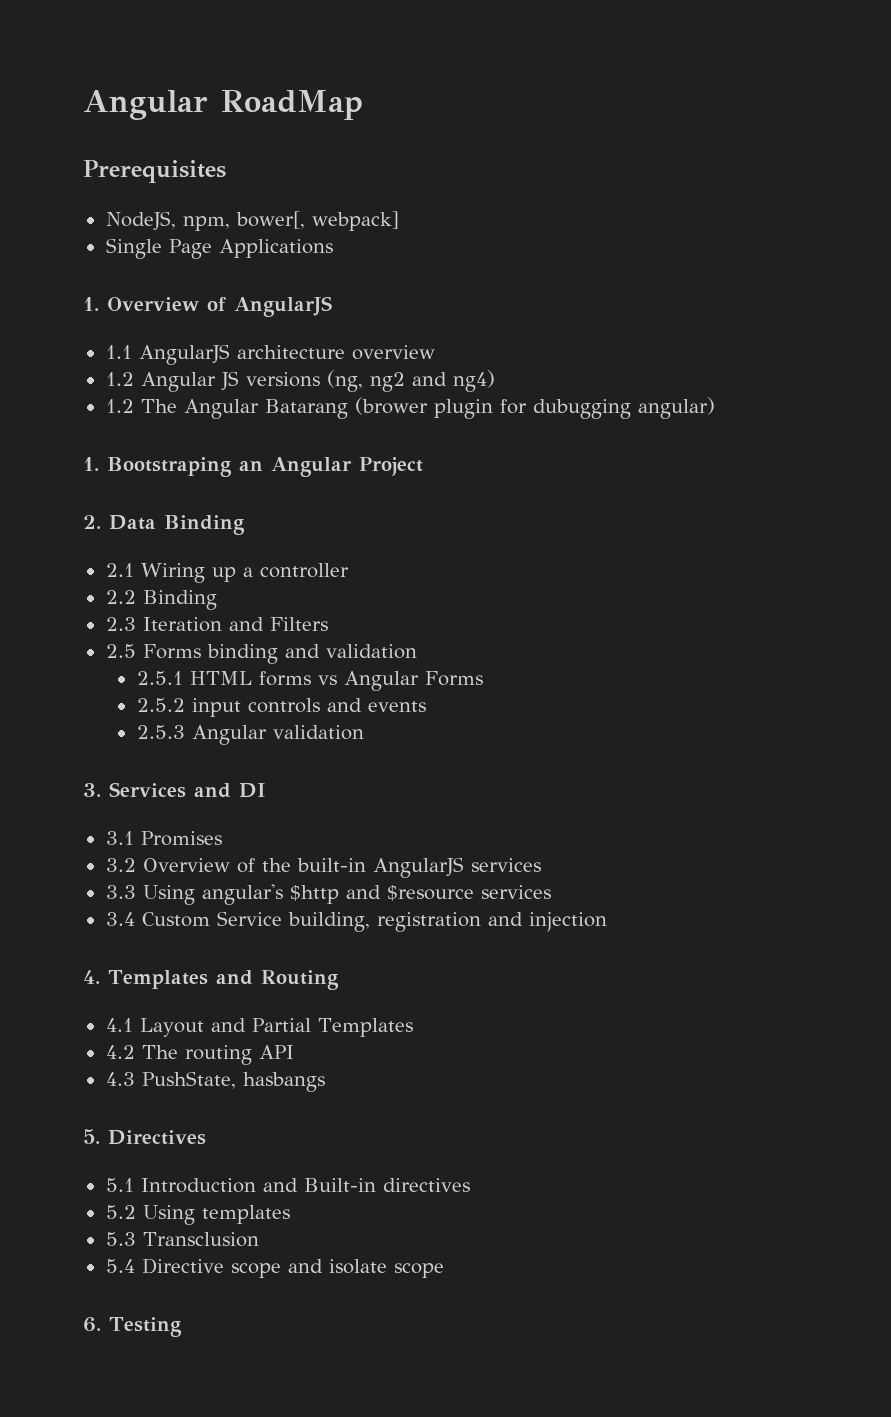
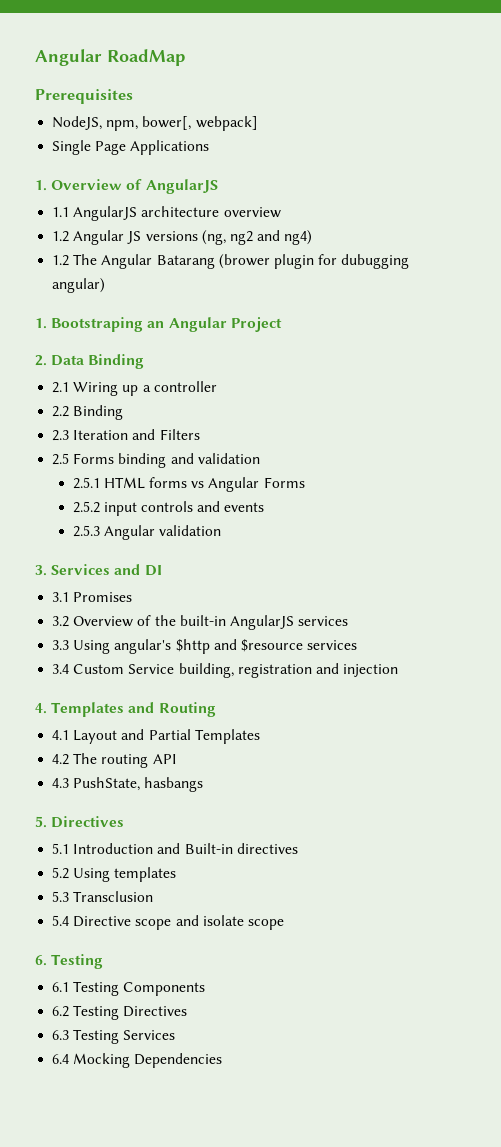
(182, 1327) none -> [52,981,206,996] [52,1005,188,1020] [52,1029,176,1044] [52,1053,223,1068] // 6.1 Testing Components // 6.2 Testing Directives // 6.3 Testing Services // 6.4 Mocking Dependencies

